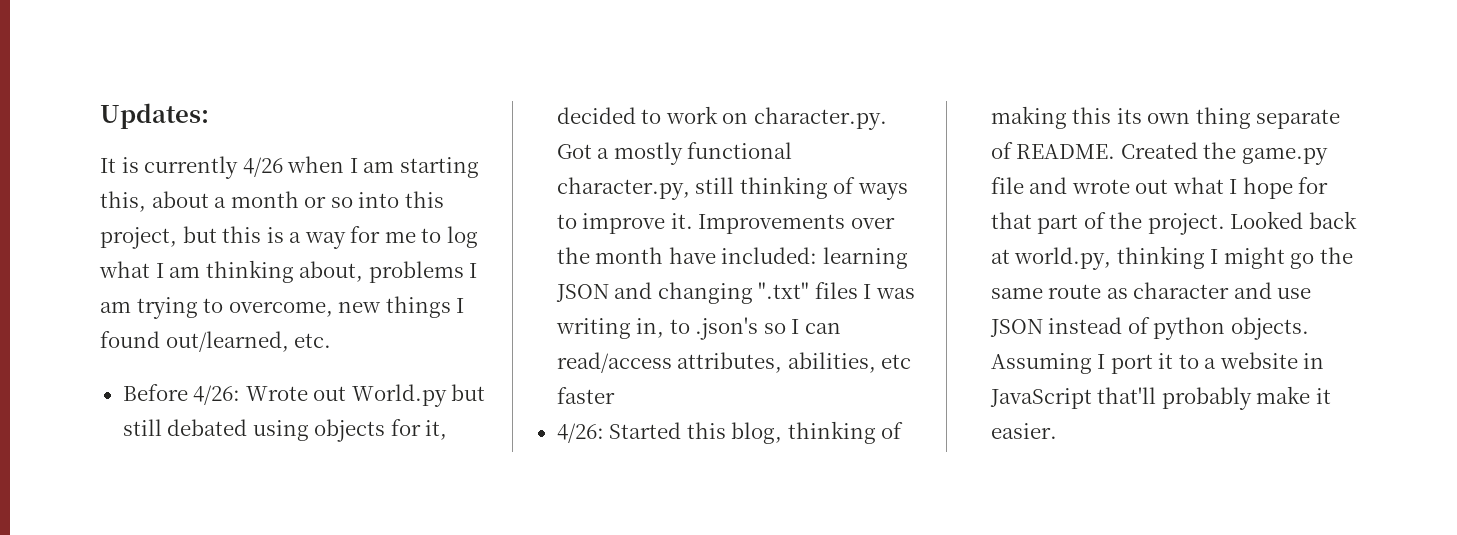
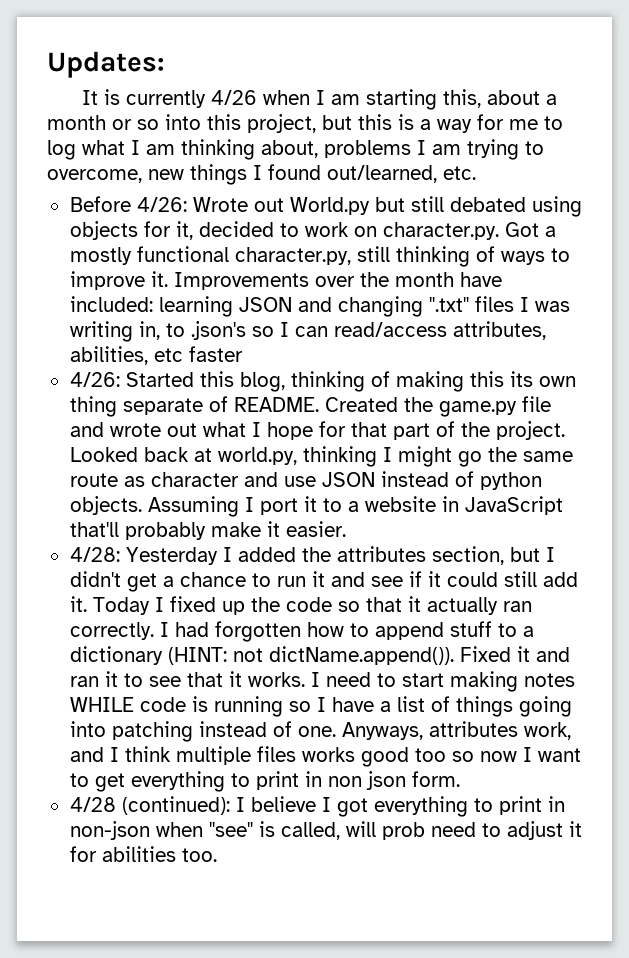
(1057, 431) none -> [69,546,555,565] [69,571,578,592] [69,596,532,615] [69,621,534,642] [69,646,570,665] [69,671,575,692] [69,696,572,717] [69,721,571,742] [69,746,581,767] [69,771,460,792] [69,796,565,817] [69,821,582,840] [69,846,217,862] // 4/28: Yesterday I added the attributes section, but I didn't get a chance to run it and see if it could still add it. Today I fixed up the code so that it actually ran correctly. I had forgotten how to append stuff to a dictionary (HINT: not dictName.append()). Fixed it and ran it to see that it works. I need to start making notes WHILE code is running so I have a list of things going into patching instead of one. Anyways, attributes work, and I think multiple files works good too so now I want to get everything to print in non json form. // 4/28 (continued): I believe I got everything to print in non-json when "see" is called, will prob need to adjust it for abilities too.

